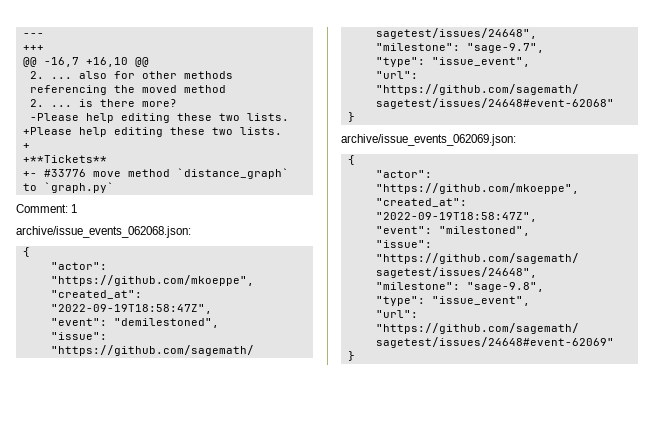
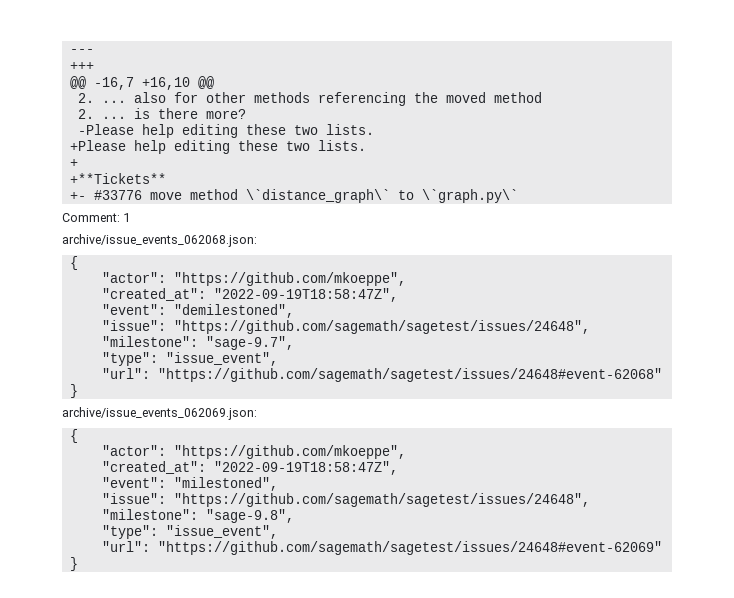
[176,168,289,179] [22,182,114,193] `distance_graph` to `graph.py` -> [245,189,518,203] \`distance_graph\` to \`graph.py\`

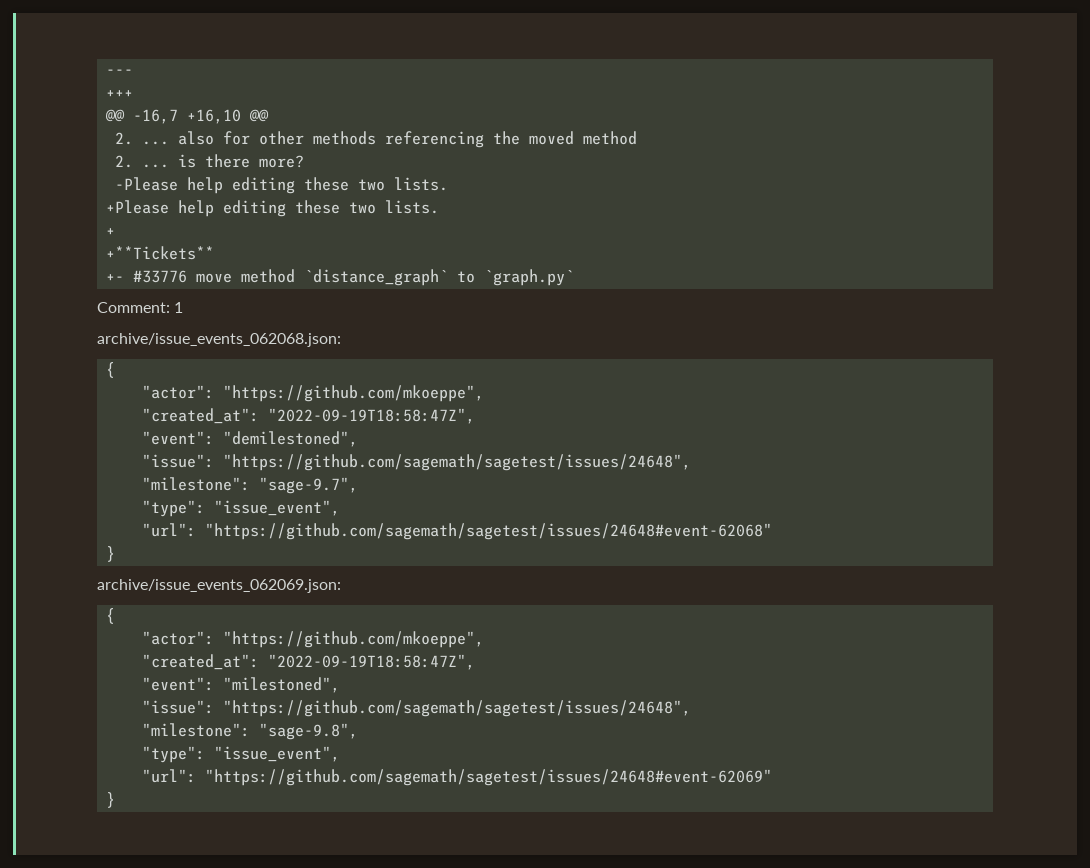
[245,189,518,203] \`distance_graph\` to \`graph.py\` -> [304,269,575,286] `distance_graph` to `graph.py`

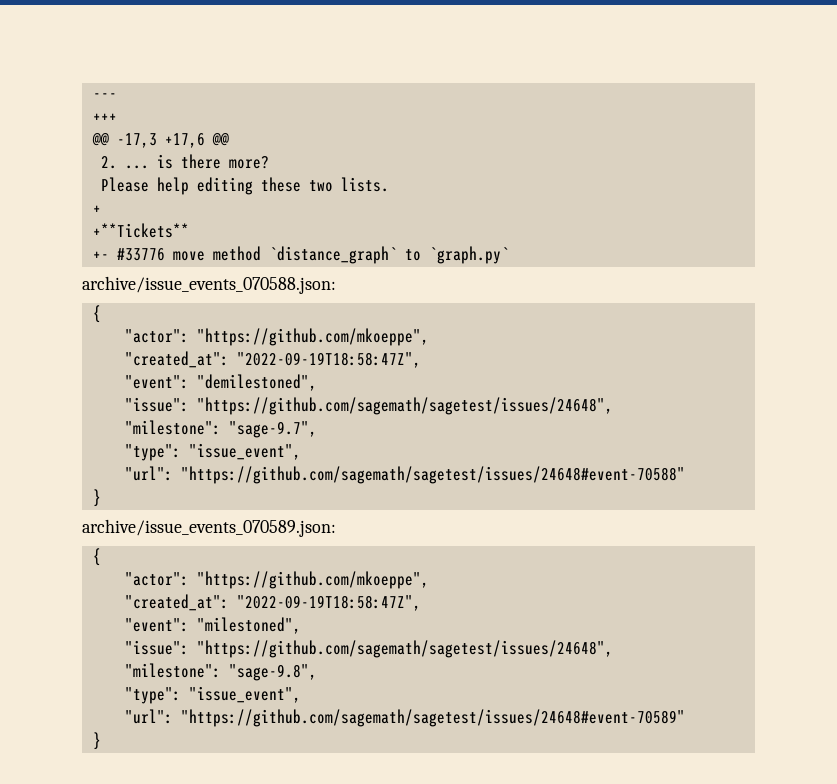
[133,109,270,124] [115,131,638,148] -16,7 +16,10 @@ // 2. ... also for other methods referencing the moved method -> [116,133,229,148] -17,3 +17,6 @@
[115,177,449,194] [106,200,170,214] -Please help editing these two lists. // +Please -> [100,177,149,192] Please
[97,302,184,313] [97,333,341,347] Comment: 1 // archive/issue_events_062068.json: -> [82,276,336,294] archive/issue_events_070588.json:
[205,523,773,540] "https://github.com/sagemath/sagetest/issues/24648#event-62068" -> [180,466,685,484] "https://github.com/sagemath/sagetest/issues/24648#event-70588"
[97,579,341,593] archive/issue_events_062069.json: -> [82,519,336,537] archive/issue_events_070589.json:
[205,769,773,786] "https://github.com/sagemath/sagetest/issues/24648#event-62069" -> [180,709,685,727] "https://github.com/sagemath/sagetest/issues/24648#event-70589"

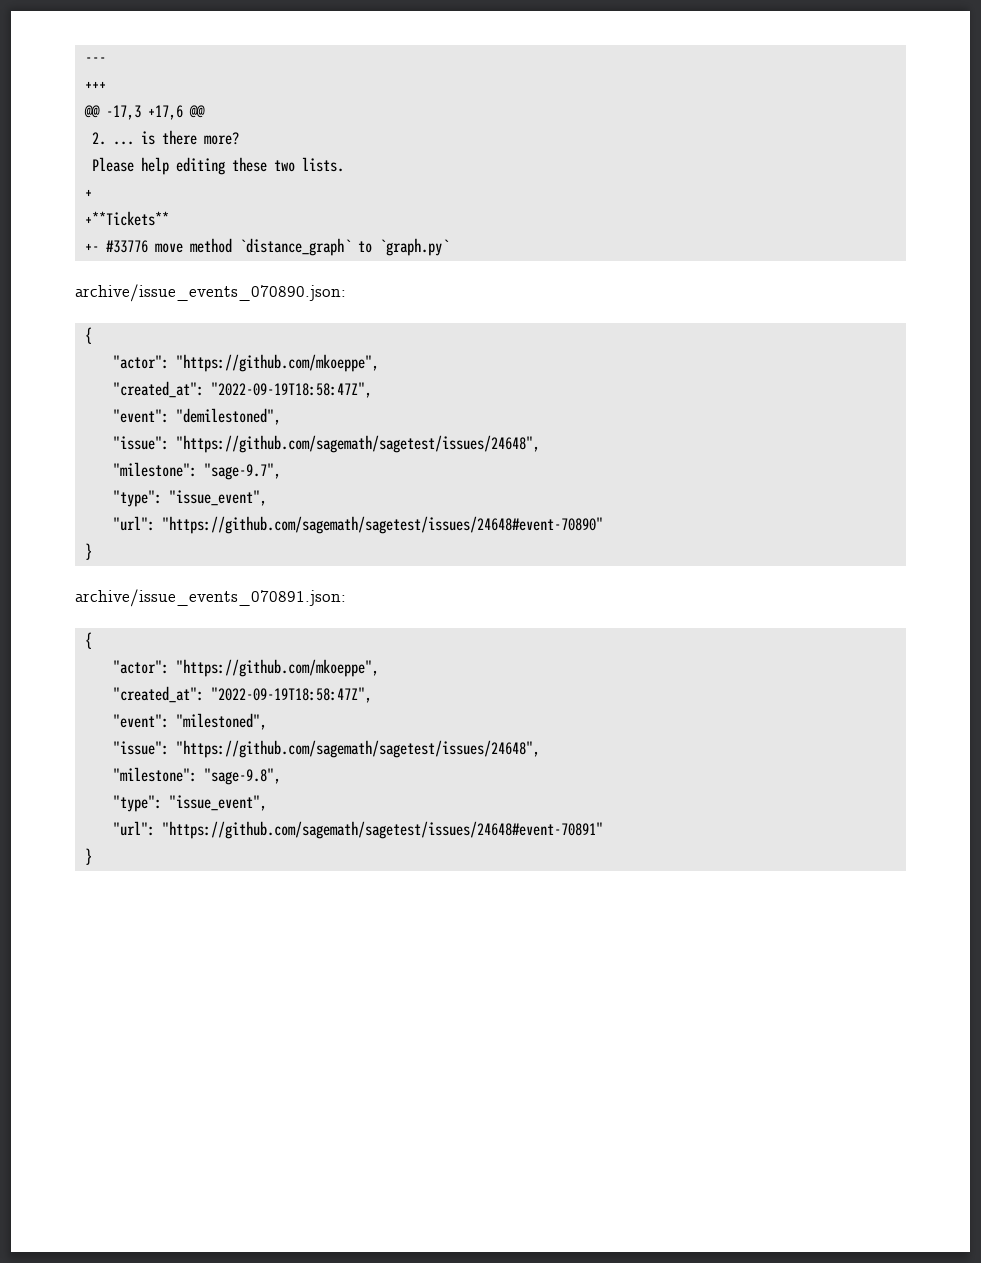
[82,276,336,294] archive/issue_events_070588.json: -> [75,284,346,302] archive/issue_events_070890.json:
[180,466,685,484] "https://github.com/sagemath/sagetest/issues/24648#event-70588" -> [161,516,603,534] "https://github.com/sagemath/sagetest/issues/24648#event-70890"
[82,519,336,537] archive/issue_events_070589.json: -> [75,589,346,607] archive/issue_events_070891.json:
[180,709,685,727] "https://github.com/sagemath/sagetest/issues/24648#event-70589" -> [161,821,603,839] "https://github.com/sagemath/sagetest/issues/24648#event-70891"

